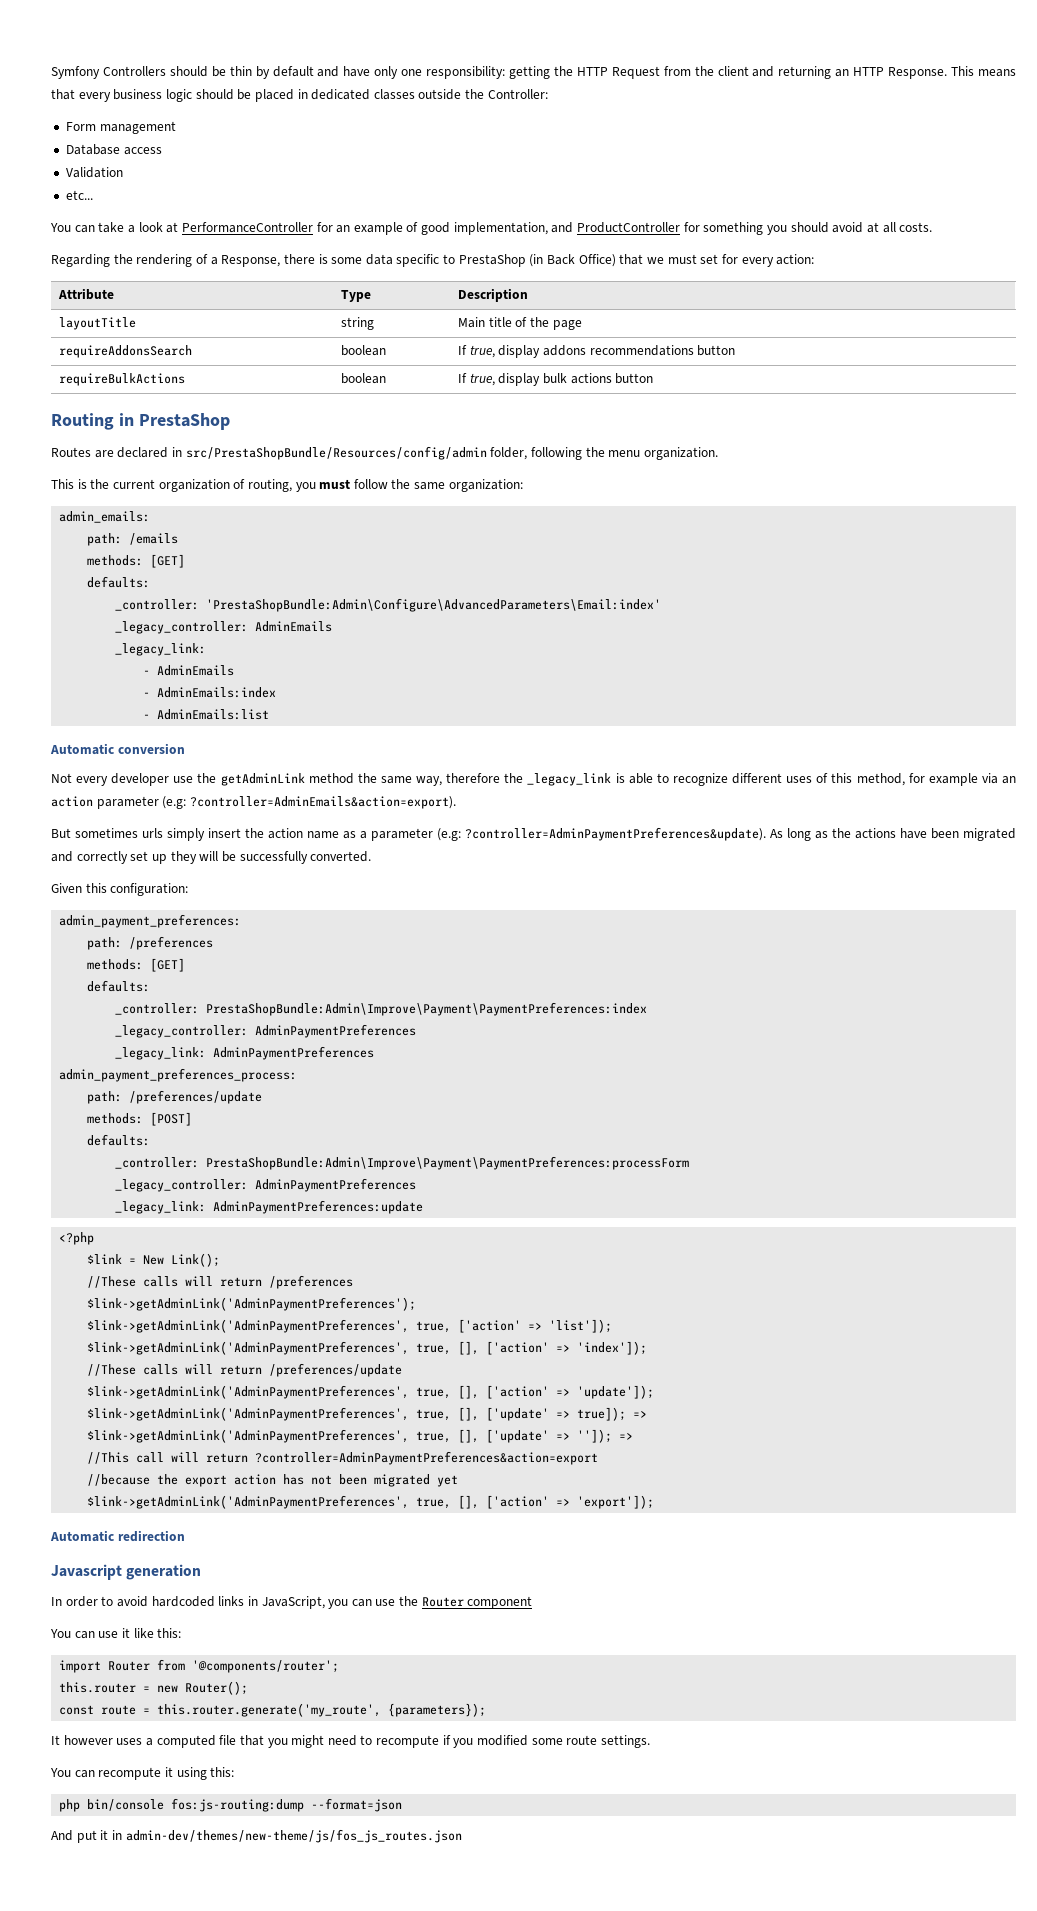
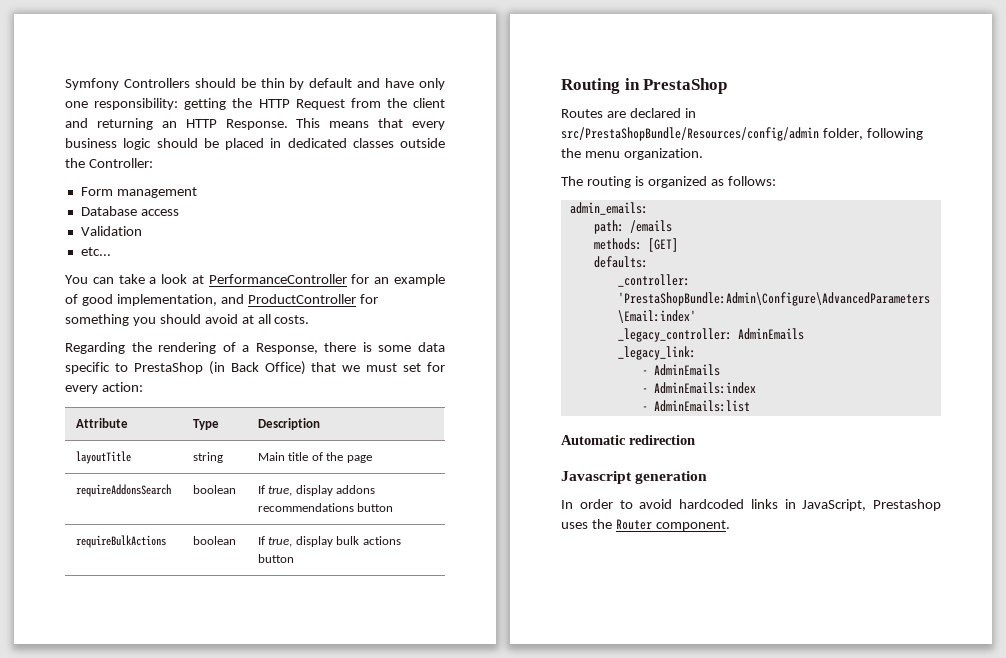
[51,479,523,492] This is the current organization of routing, you must follow the same organization: -> [561,176,776,188] The routing is organized as follows:
[50,743,185,755] [51,773,1017,786] [51,796,456,809] [51,827,1016,841] [51,851,372,864] [51,883,189,896] [59,914,242,928] [87,936,214,950] [87,958,186,972] [87,980,151,992] [115,1002,648,1016] [115,1024,417,1038] [115,1046,375,1060] [59,1068,298,1082] [87,1090,263,1104] [87,1112,193,1126] [87,1134,151,1146] [115,1156,690,1170] [115,1178,417,1192] [115,1200,424,1214] [59,1232,95,1245] [87,1253,221,1267] [87,1275,354,1289] [87,1297,417,1311] [87,1319,613,1333] [87,1341,648,1355] [87,1363,403,1377] [87,1385,655,1399] [87,1407,648,1421] [87,1429,634,1443] [87,1451,599,1465] [87,1474,459,1487] [87,1495,655,1509] // Automatic conversion // Not every developer use the getAdminLink method the same way, therefore the _legacy_link is able to recognize different uses of this method, for example via an action parameter (e.g: ?controller=AdminEmails&action=export). // But sometimes urls simply insert the action name as a parameter (e.g: ?controller=AdminPaymentPreferences&update). As long as the actions have been migrated and correctly set up they will be successfully converted. // Given this configuration: // admin_payment_preferences: // path: /preferences // methods: [GET] // defaults: // _controller: PrestaShopBundle:Admin\Improve\Payment\PaymentPreferences:index // _legacy_controller: AdminPaymentPreferences // _legacy_link: AdminPaymentPreferences // admin_payment_preferences_process: // path: /preferences/update // methods: [POST] // defaults: // _controller: PrestaShopBundle:Admin\Improve\Payment\PaymentPreferences:processForm // _legacy_controller: AdminPaymentPreferences // _legacy_link: AdminPaymentPreferences:update // <?php // $link = New Link(); // //These calls will return /preferences // $link->getAdminLink('AdminPaymentPreferences'); // $link->getAdminLink('AdminPaymentPreferences', true, ['action' => 'list']); // $link->getAdminLink('AdminPaymentPreferences', true, [], ['action' => 'index']); // //These calls will return /preferences/update // $link->getAdminLink('AdminPaymentPreferences', true, [], ['action' => 'update']); // $link->getAdminLink('AdminPaymentPreferences', true, [], ['update' => true]); => // $link->getAdminLink('AdminPaymentPreferences', true, [], ['update' => '']); => // //This call will return ?controller=AdminPaymentPreferences&action=export // //because the export action has not been migrated yet // $link->getAdminLink('AdminPaymentPreferences', true, [], ['action' => 'export']); -> (750, 406) none
[328,1596,533,1609] [50,1628,182,1639] [59,1659,340,1673] [59,1681,249,1695] [59,1703,487,1717] [51,1735,650,1748] [50,1767,235,1780] [59,1798,403,1812] [51,1829,462,1843] you can use the Router component // You can use it like this: // import Router from '@components/router'; // this.router = new Router(); // const route = this.router.generate('my_route', {parameters}); // It however uses a computed file that you might need to recompute if you modified some route settings. // You can recompute it using this: // php bin/console fos:js-routing:dump --format=json // And put it in admin-dev/themes/new-theme/js/fos_js_routes.json -> [873,499,941,511] [561,519,730,531] Prestashop uses the Router component.

